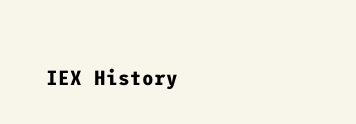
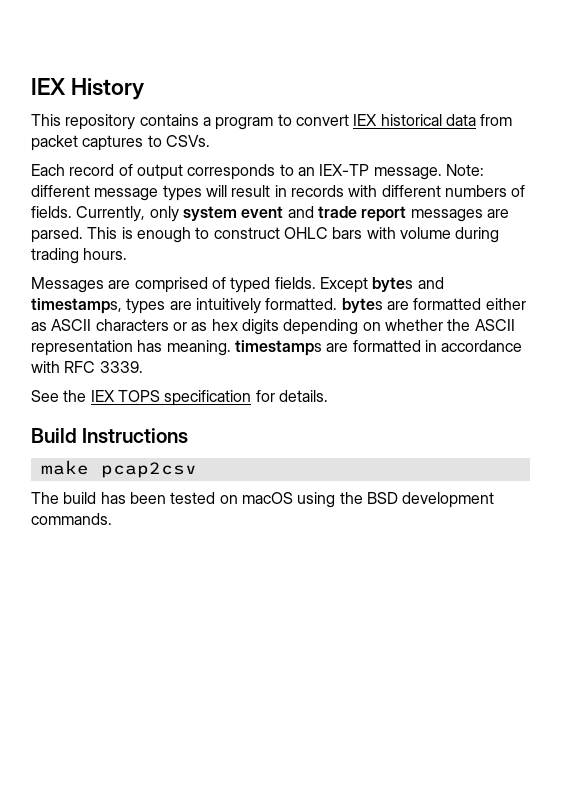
(178, 79) none -> [31,114,513,130] [31,135,210,151] [31,164,484,180] [31,185,526,201] [31,206,509,222] [31,227,500,243] [31,248,128,264] [31,277,444,293] [31,298,526,314] [31,319,515,335] [31,340,523,356] [31,361,143,373] [31,390,328,406] [31,428,189,443] [40,460,197,478] [31,492,495,508] [31,513,112,525] // This repository contains a program to convert IEX historical data from packet captures to CSVs. // Each record of output corresponds to an IEX-TP message. Note: different message types will result in records with different numbers of fields. Currently, only system event and trade report messages are parsed. This is enough to construct OHLC bars with volume during trading hours. // Messages are comprised of typed fields. Except bytes and timestamps, types are intuitively formatted. bytes are formatted either as ASCII characters or as hex digits depending on whether the ASCII representation has meaning. timestamps are formatted in accordance with RFC 3339. // See the IEX TOPS specification for details. // Build Instructions // make pcap2csv // The build has been tested on macOS using the BSD development commands.

